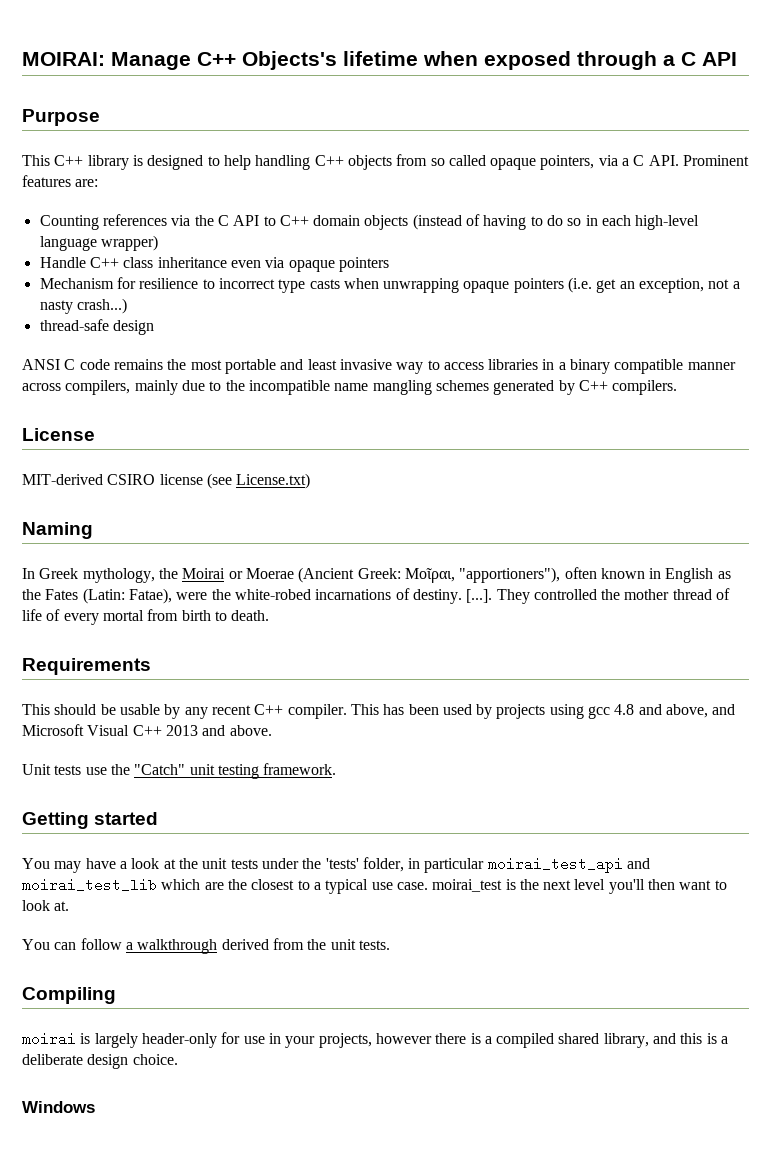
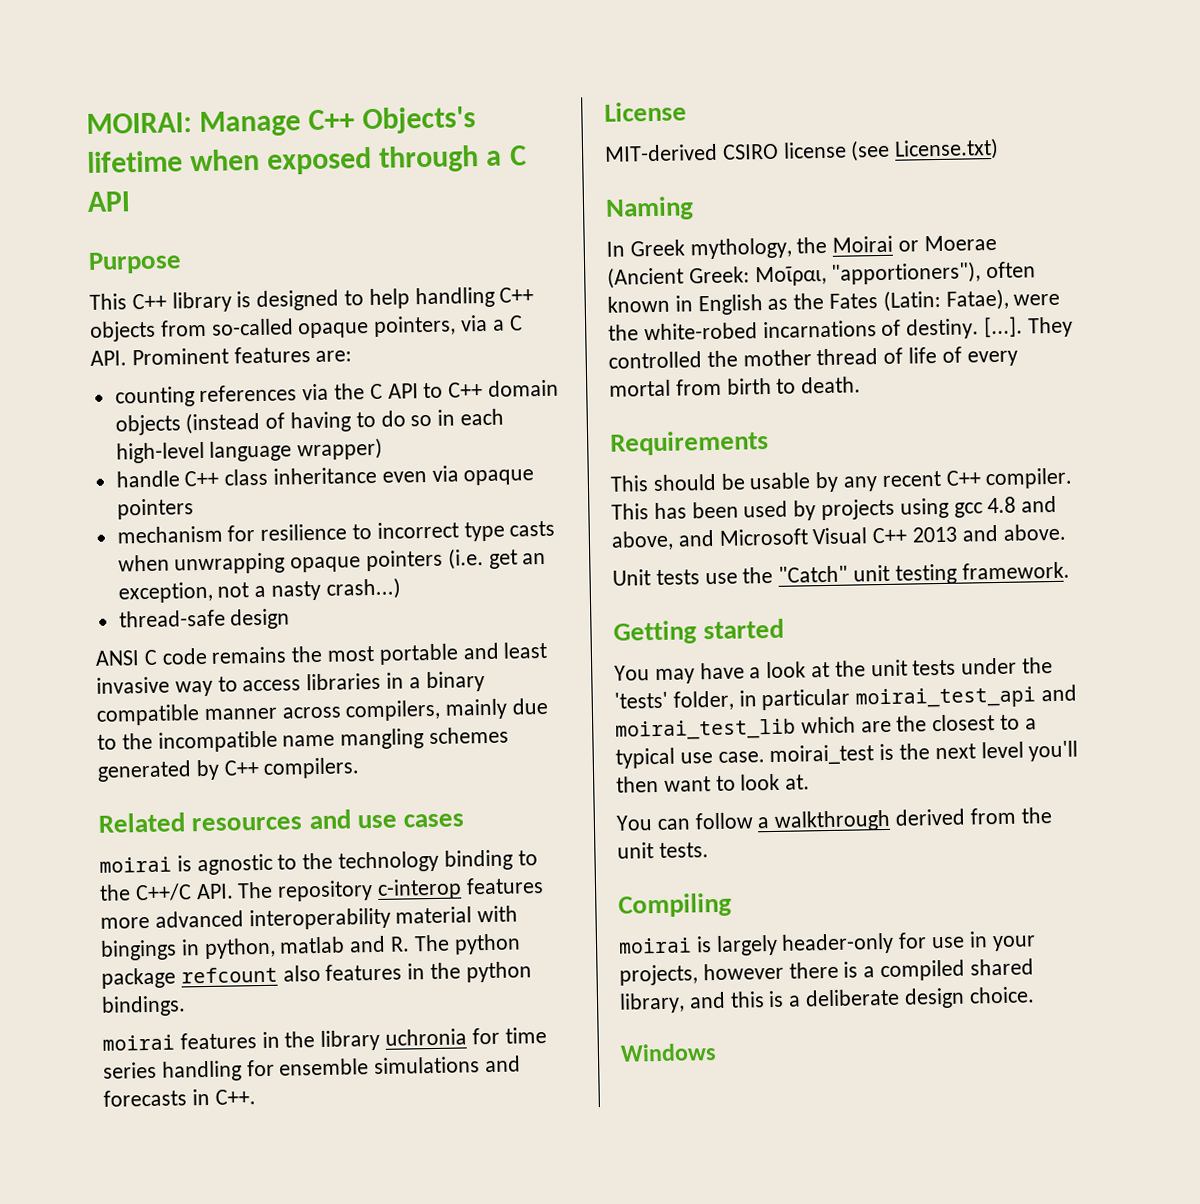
[430,155,486,166] so called -> [210,318,294,336] so-called
[39,215,99,230] Counting -> [114,386,195,408] counting
[39,257,86,268] Handle -> [115,470,180,488] handle
[39,278,114,289] Mechanism -> [116,525,223,544] mechanism
(678, 387) none -> [98,809,465,833] [99,849,538,876] [99,877,544,902] [100,905,519,931] [100,933,521,961] [101,961,532,989] [101,995,186,1017] [102,1027,547,1051] [103,1055,522,1082] [103,1088,256,1107] // Related resources and use cases // moirai is agnostic to the technology binding to the C++/C API. The repository c-interop features more advanced interoperability material with bingings in python, matlab and R. The python package refcount also features in the python bindings. // moirai features in the library uchronia for time series handling for ensemble simulations and forecasts in C++.

